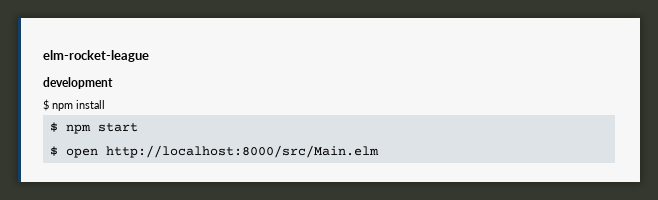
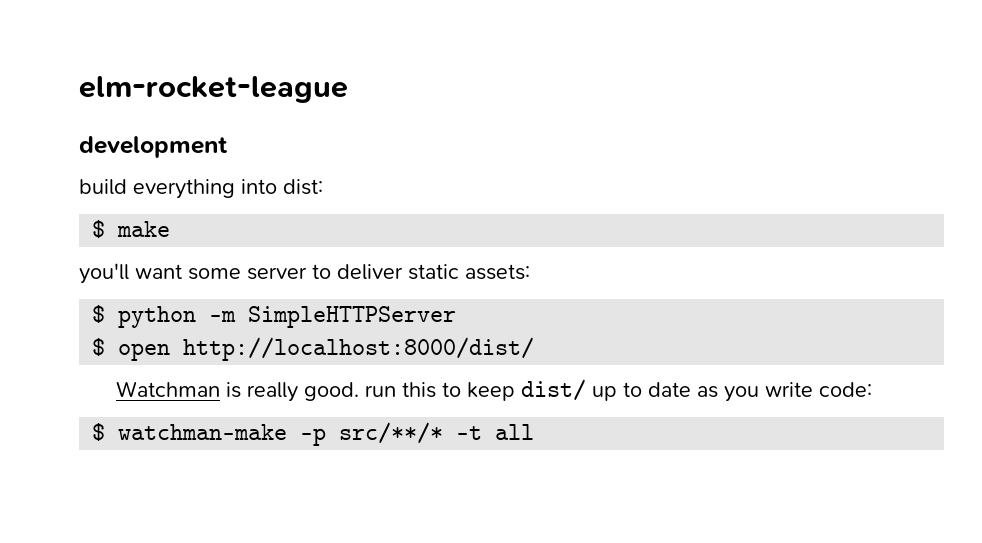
[43,99,105,111] [49,122,138,134] [49,145,379,158] $ npm install // $ npm start // $ open http://localhost:8000/src/Main.elm -> [79,179,323,199] [92,220,171,238] [79,263,530,284] [92,305,457,328] [92,337,535,361] [116,379,873,402] [92,422,535,446] build everything into dist: // $ make // you'll want some server to deliver static assets: // $ python -m SimpleHTTPServer // $ open http://localhost:8000/dist/ // Watchman is really good. run this to keep dist/ up to date as you write code: // $ watchman-make -p src/**/* -t all

